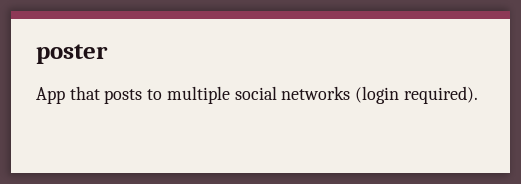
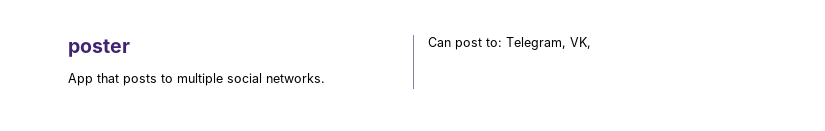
[281,86,478,104] networks (login required). -> [266,73,325,83] [428,37,591,50] networks. // Can post to: Telegram, VK,

